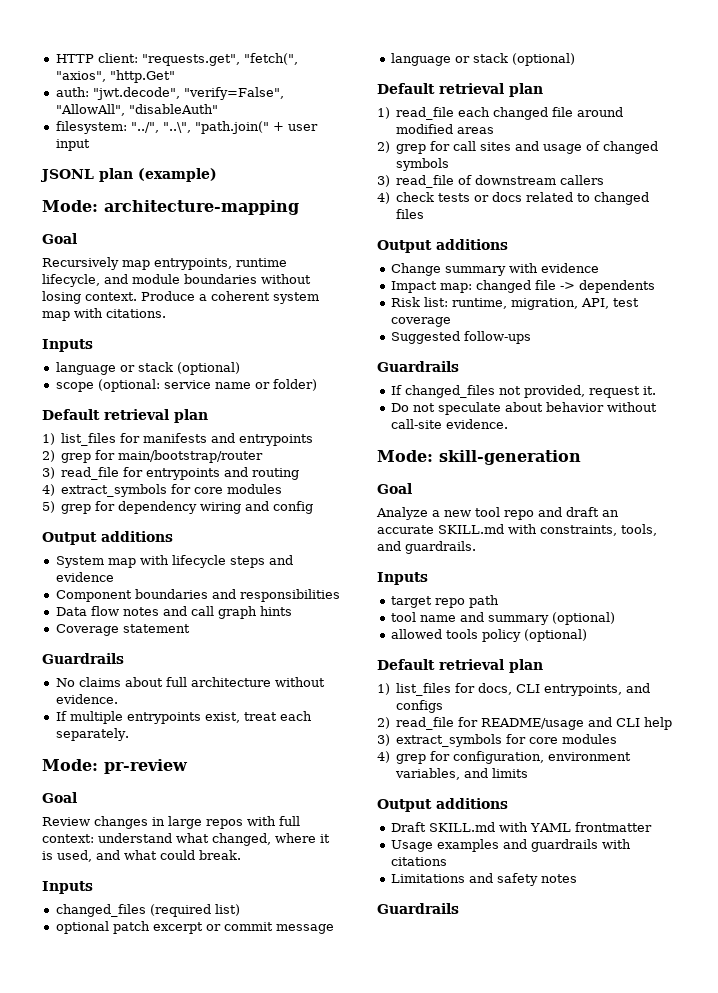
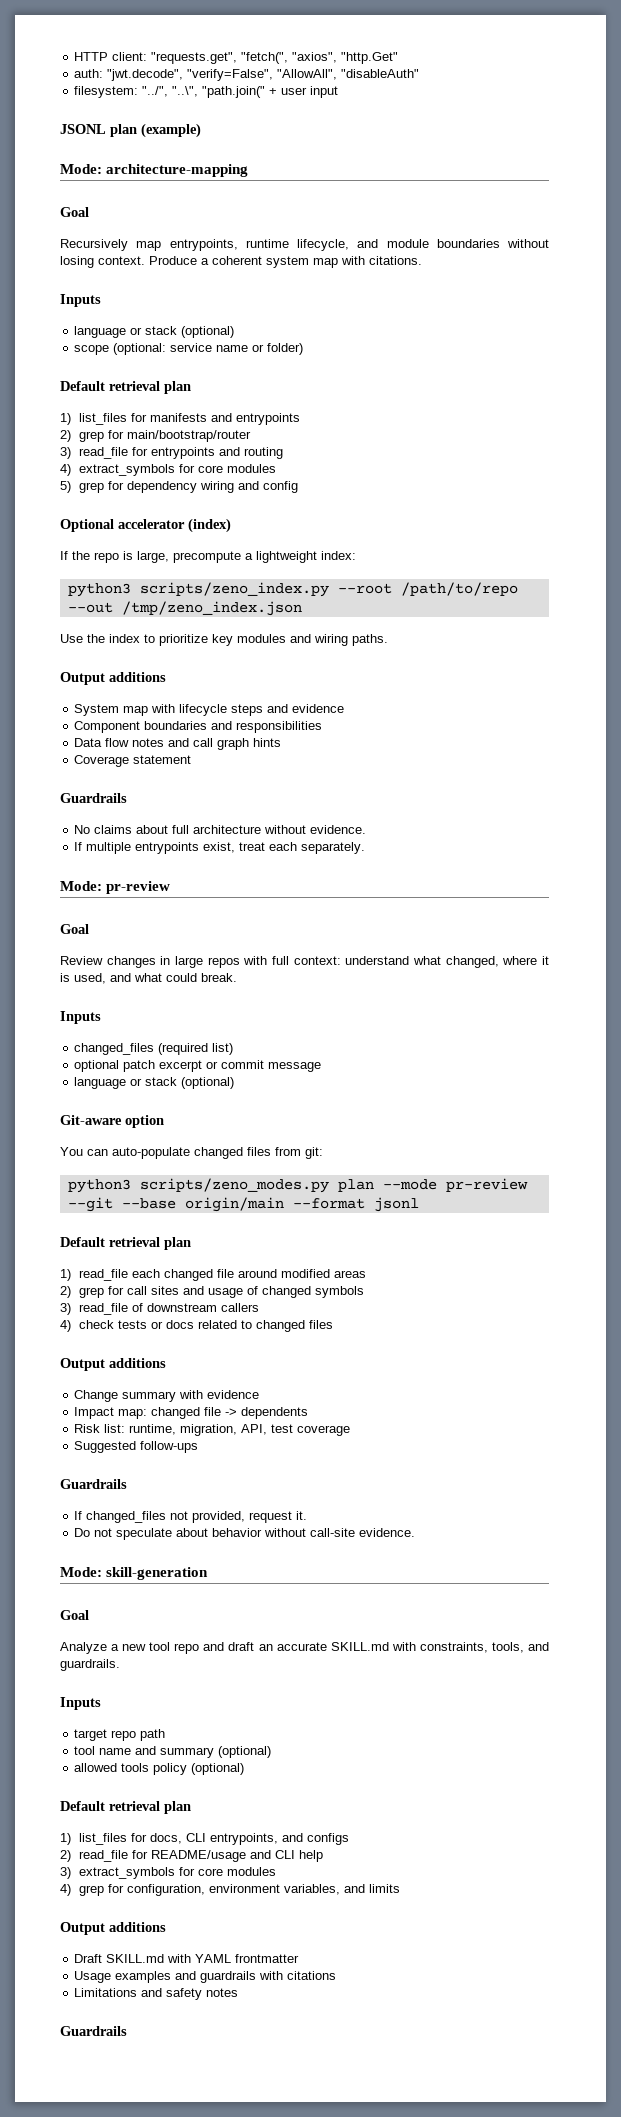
(314, 507) none -> [60,518,231,533] [60,551,356,563] [67,582,518,597] [67,601,302,616] [60,634,388,646] // Optional accelerator (index) // If the repo is large, precompute a lightweight index: // python3 scripts/zeno_index.py --root /path/to/repo --out /tmp/zeno_index.json // Use the index to prioritize key modules and wiring paths.
(575, 59) none -> [60,1115,164,1128] [60,1147,323,1159] [67,1178,528,1193] [67,1197,419,1212] // Git-aware option // You can auto-populate changed files from git: // python3 scripts/zeno_modes.py plan --mode pr-review --git --base origin/main --format jsonl

